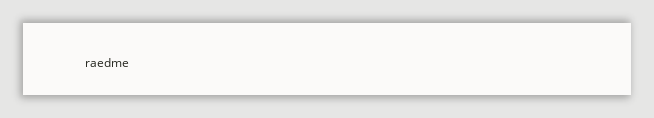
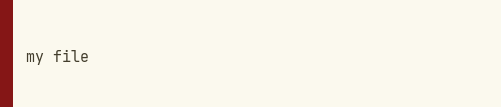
[85,58,129,67] raedme -> [26,49,89,65] my file

